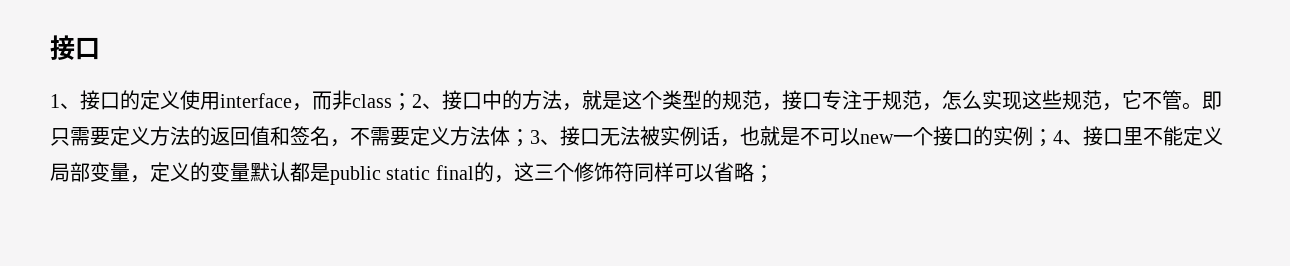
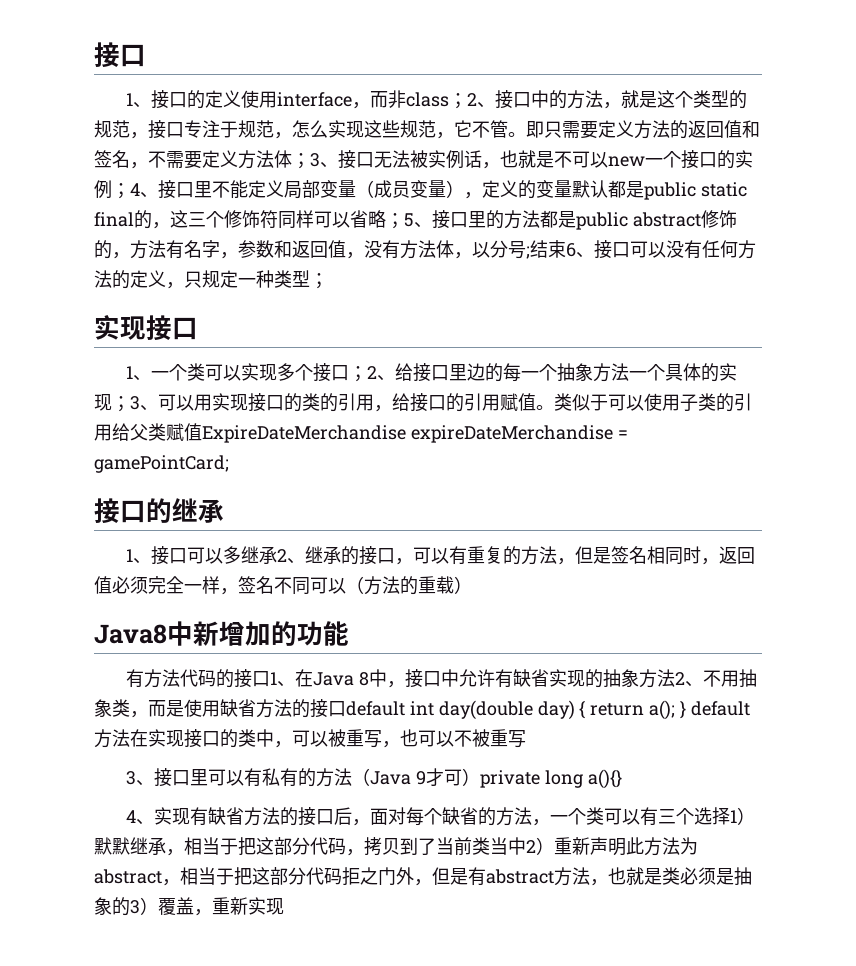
(130, 172) none -> [356,180,464,198] （成员变量）
(774, 174) none -> [404,210,737,230] [94,240,756,259] [94,270,328,289] [94,315,198,341] [126,363,738,382] [94,393,752,412] [94,423,628,443] [94,455,229,473] [94,498,224,524] [126,546,756,565] [94,576,472,595] [94,621,349,646] [126,669,758,688] [94,699,750,720] [94,729,526,748] [126,768,622,789] [126,807,756,826] [94,837,698,856] [94,867,752,886] [94,897,284,916] 5、接口里的方法都是public abstract修饰的，方法有名字，参数和返回值，没有方法体，以分号;结束6、接口可以没有任何方法的定义，只规定一种类型； // 实现接口 // 1、一个类可以实现多个接口；2、给接口里边的每一个抽象方法一个具体的实现；3、可以用实现接口的类的引用，给接口的引用赋值。类似于可以使用子类的引用给父类赋值ExpireDateMerchandise expireDateMerchandise = gamePointCard; // 接口的继承 // 1、接口可以多继承2、继承的接口，可以有重复的方法，但是签名相同时，返回值必须完全一样，签名不同可以（方法的重载） // Java8中新增加的功能 // 有方法代码的接口1、在Java 8中，接口中允许有缺省实现的抽象方法2、不用抽象类，而是使用缺省方法的接口default int day(double day) { return a(); } default方法在实现接口的类中，可以被重写，也可以不被重写 // 3、接口里可以有私有的方法（Java 9才可）private long a(){} // 4、实现有缺省方法的接口后，面对每个缺省的方法，一个类可以有三个选择1）默默继承，相当于把这部分代码，拷贝到了当前类当中2）重新声明此方法为abstract，相当于把这部分代码拒之门外，但是有abstract方法，也就是类必须是抽象的3）覆盖，重新实现

